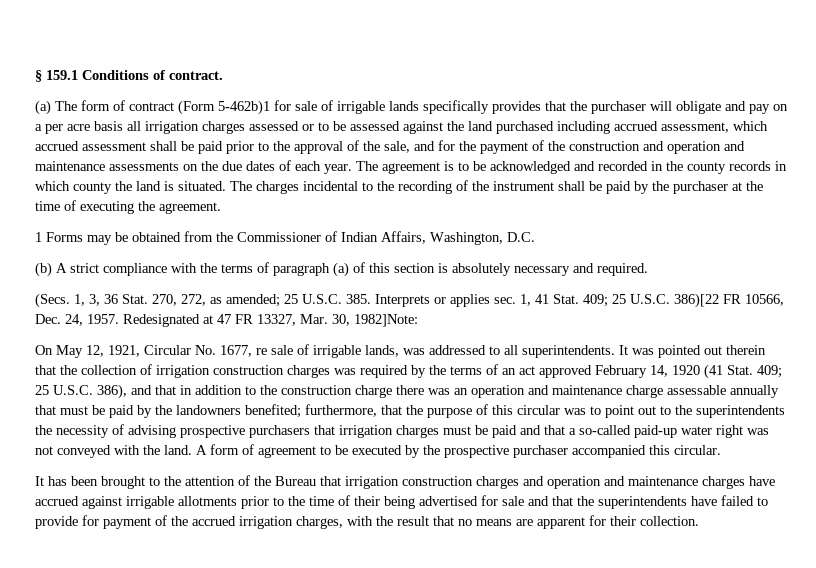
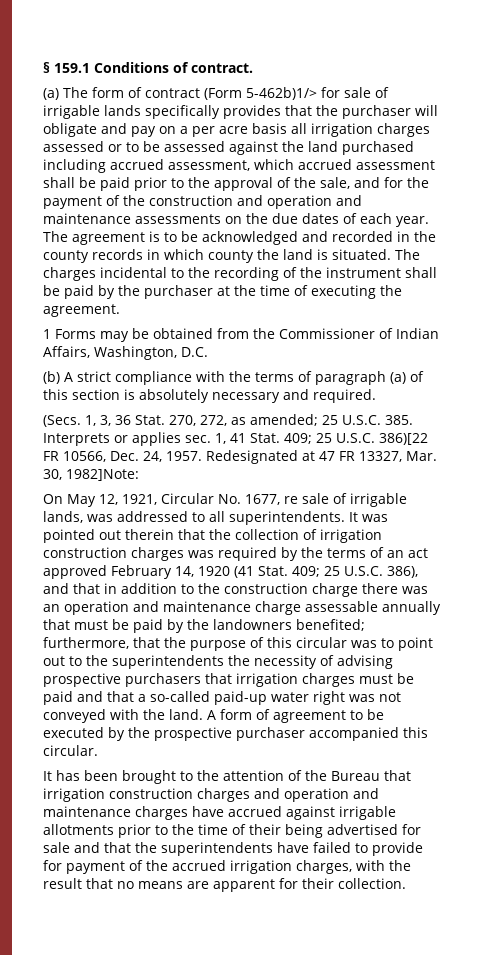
[218,100,270,115] 5-462b)1 -> [246,87,317,100] 5-462b)1/>

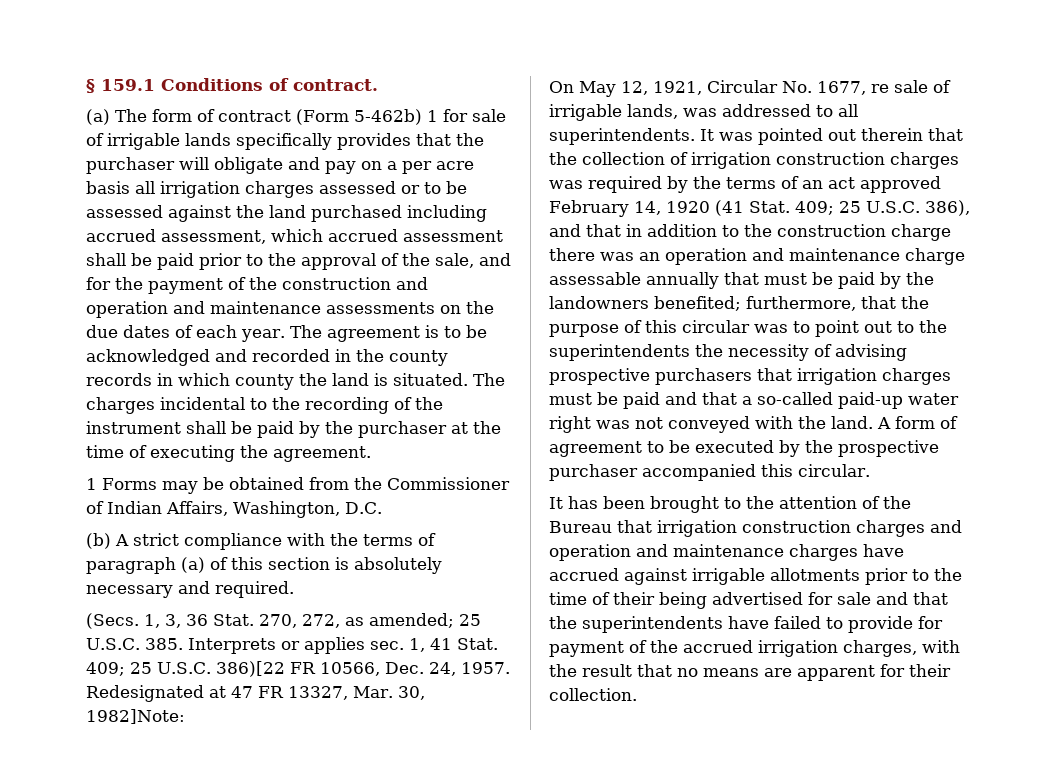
[246,87,317,100] 5-462b)1/> -> [353,109,438,125] 5-462b) 1

